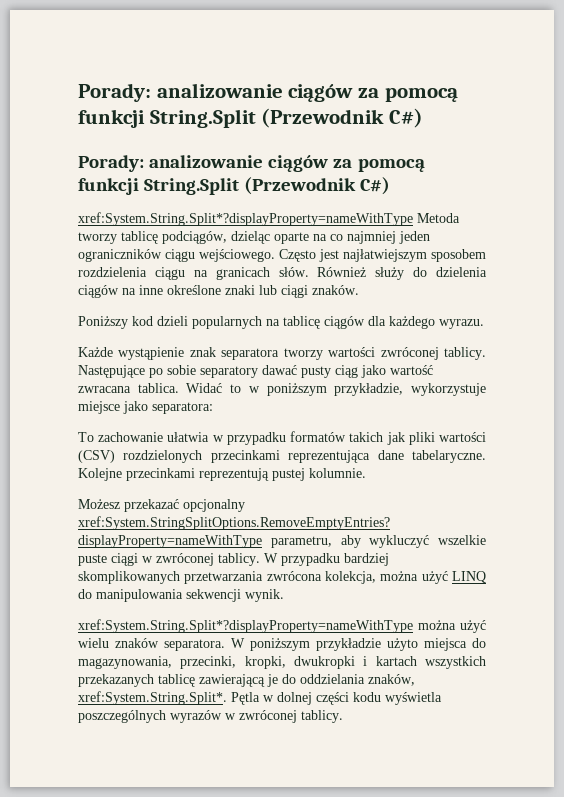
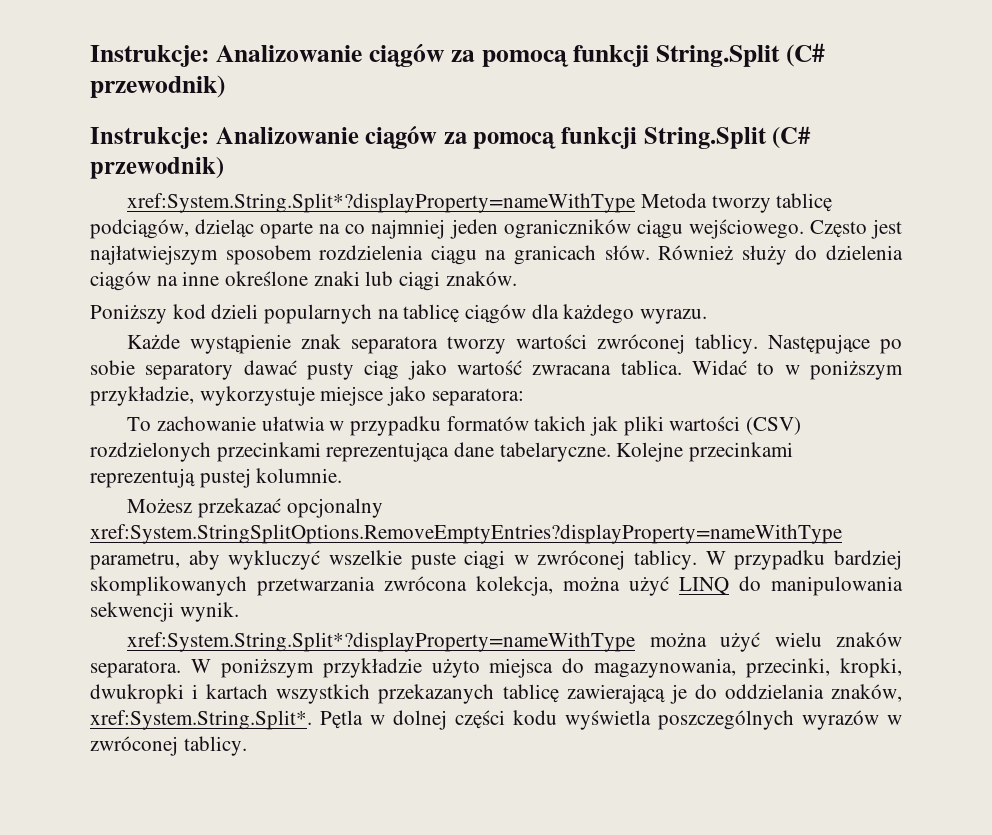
[78,83,458,102] [78,108,424,128] [78,155,425,172] [78,177,391,195] Porady: analizowanie ciągów za pomocą funkcji String.Split (Przewodnik C#) // Porady: analizowanie ciągów za pomocą funkcji String.Split (Przewodnik C#) -> [90,43,826,67] [90,75,225,98] [90,126,812,149] [90,157,224,179] Instrukcje: Analizowanie ciągów za pomocą funkcji String.Split (C# przewodnik) // Instrukcje: Analizowanie ciągów za pomocą funkcji String.Split (C# przewodnik)

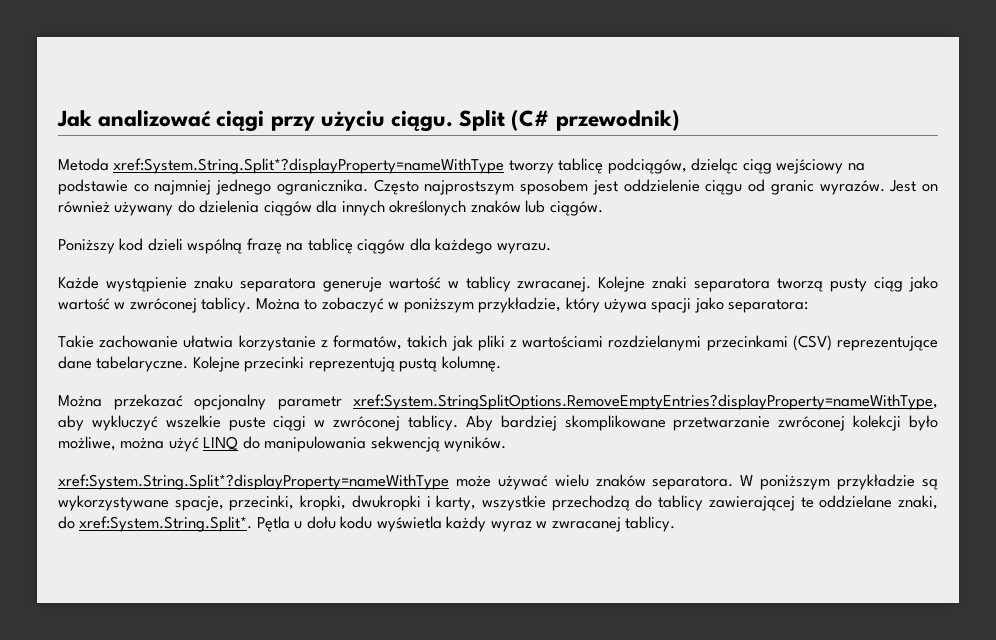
[90,43,826,67] [90,75,225,98] [90,126,812,149] [90,157,224,179] [127,193,833,213] [90,219,902,239] [90,245,904,265] [90,271,517,291] Instrukcje: Analizowanie ciągów za pomocą funkcji String.Split (C# przewodnik) // Instrukcje: Analizowanie ciągów za pomocą funkcji String.Split (C# przewodnik) // xref:System.String.Split*?displayProperty=nameWithType Metoda tworzy tablicę podciągów, dzieląc oparte na co najmniej jeden ograniczników ciągu wejściowego. Często jest najłatwiejszym sposobem rozdzielenia ciągu na granicach słów. Również służy do dzielenia ciągów na inne określone znaki lub ciągi znaków. -> [57,109,680,132] [58,158,865,174] [58,179,939,195] [58,200,603,216] Jak analizować ciągi przy użyciu ciągu. Split (C# przewodnik) // Metoda xref:System.String.Split*?displayProperty=nameWithType tworzy tablicę podciągów, dzieląc ciąg wejściowy na podstawie co najmniej jednego ogranicznika. Często najprostszym sposobem jest oddzielenie ciągu od granic wyrazów. Jest on również używany do dzielenia ciągów dla innych określonych znaków lub ciągów.
[264,304,373,324] popularnych -> [187,238,282,254] wspólną frazę
[301,334,902,354] [90,360,904,380] [90,386,384,406] znak separatora tworzy wartości zwróconej tablicy. Następujące po sobie separatory dawać pusty ciąg jako wartość zwracana tablica. Widać to w poniższym przykładzie, wykorzystuje miejsce -> [193,276,939,292] [58,297,692,313] znaku separatora generuje wartość w tablicy zwracanej. Kolejne znaki separatora tworzą pusty ciąg jako wartość w zwróconej tablicy. Można to zobaczyć w poniższym przykładzie, który używa spacji
[127,417,152,431] To -> [58,335,94,348] Takie
[329,416,802,436] [90,442,794,462] [90,468,343,488] [127,498,383,518] [90,524,842,544] [90,552,180,570] w przypadku formatów takich jak pliki wartości (CSV) rozdzielonych przecinkami reprezentująca dane tabelaryczne. Kolejne przecinkami reprezentują pustej kolumnie. // Możesz przekazać opcjonalny xref:System.StringSplitOptions.RemoveEmptyEntries?displayProperty=nameWithType parametru, -> [238,335,938,351] [58,356,501,372] [58,394,938,410] korzystanie z formatów, takich jak pliki z wartościami rozdzielanymi przecinkami (CSV) reprezentujące dane tabelaryczne. Kolejne przecinki reprezentują pustą kolumnę. // Można przekazać opcjonalny parametr xref:System.StringSplitOptions.RemoveEmptyEntries?displayProperty=nameWithType,
[705,550,902,570] [90,576,553,596] W przypadku bardziej skomplikowanych przetwarzania zwrócona kolekcja, -> [465,415,938,431] [58,436,116,451] Aby bardziej skomplikowane przetwarzanie zwróconej kolekcji było możliwe,
[90,602,239,622] [127,632,761,652] sekwencji wynik. // xref:System.String.Split*?displayProperty=nameWithType można użyć -> [370,436,507,452] [58,474,548,490] sekwencją wyników. // xref:System.String.Split*?displayProperty=nameWithType może używać
[431,658,903,678] [90,684,903,704] [90,710,902,730] [90,736,178,756] użyto miejsca do magazynowania, przecinki, kropki, dwukropki i kartach wszystkich przekazanych tablicę zawierającą je do oddzielania znaków, xref:System.String.Split*. Pętla w dolnej części kodu wyświetla poszczególnych wyrazów w zwróconej -> [922,479,939,490] [58,495,938,511] [58,516,621,532] są wykorzystywane spacje, przecinki, kropki, dwukropki i karty, wszystkie przechodzą do tablicy zawierającej te oddzielane znaki, do xref:System.String.Split*. Pętla u dołu kodu wyświetla każdy wyraz w zwracanej

